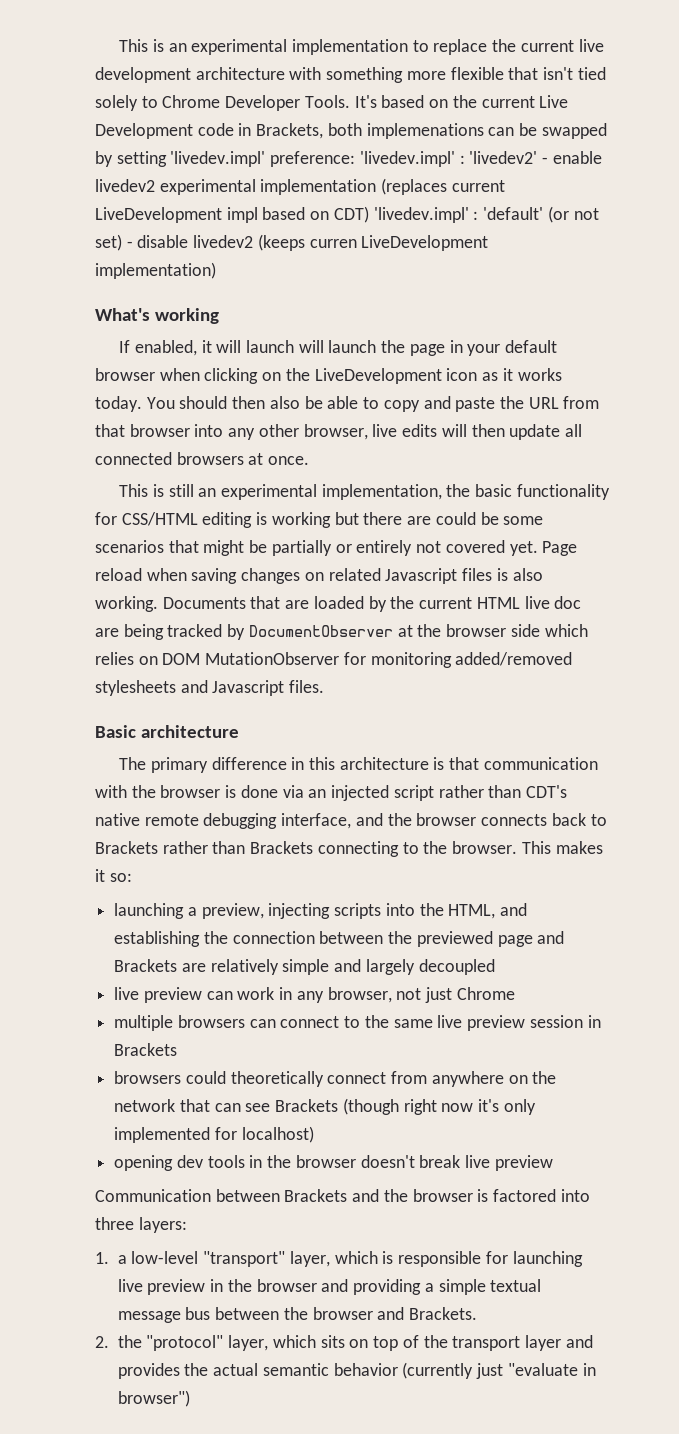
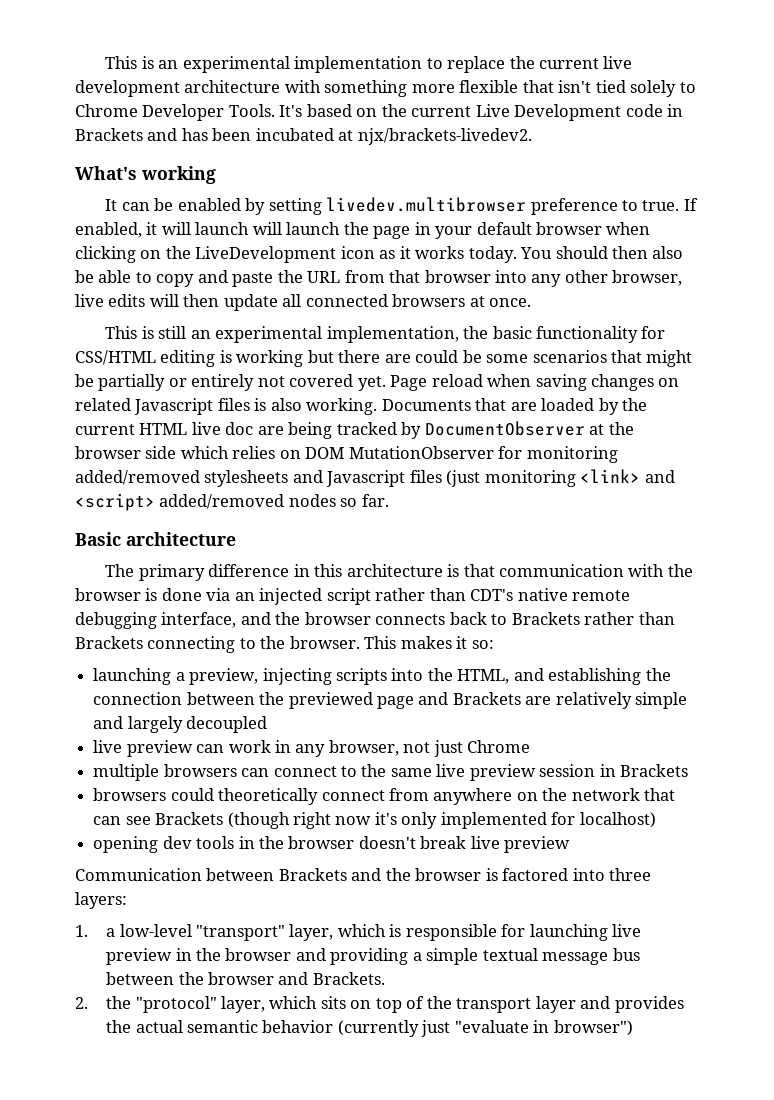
[256,123,607,139] [95,151,602,167] [95,178,505,195] [95,206,599,223] [95,234,489,251] [95,262,216,279] [95,308,220,324] Brackets, both implemenations can be swapped by setting 'livedev.impl' preference: 'livedev.impl' : 'livedev2' - enable livedev2 experimental implementation (replaces current LiveDevelopment impl based on CDT) 'livedev.impl' : 'default' (or not set) - disable livedev2 (keeps curren LiveDevelopment implementation) // What's working // -> [75,128,532,145] [75,166,216,184] [105,197,680,215] Brackets and has been incubated at njx/brackets-livedev2. // What's working // It can be enabled by setting livedev.multibrowser preference to true.
[289,680,325,693] files. -> [409,469,675,487] [75,493,389,511] files (just monitoring <link> and <script> added/removed nodes so far.

